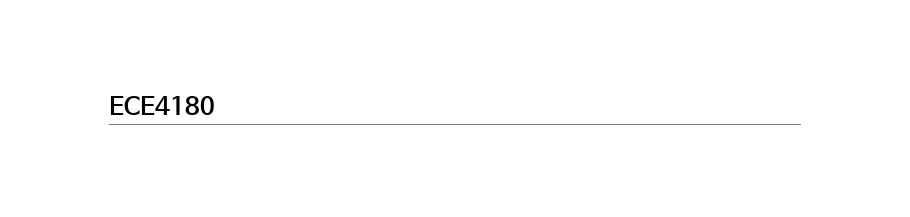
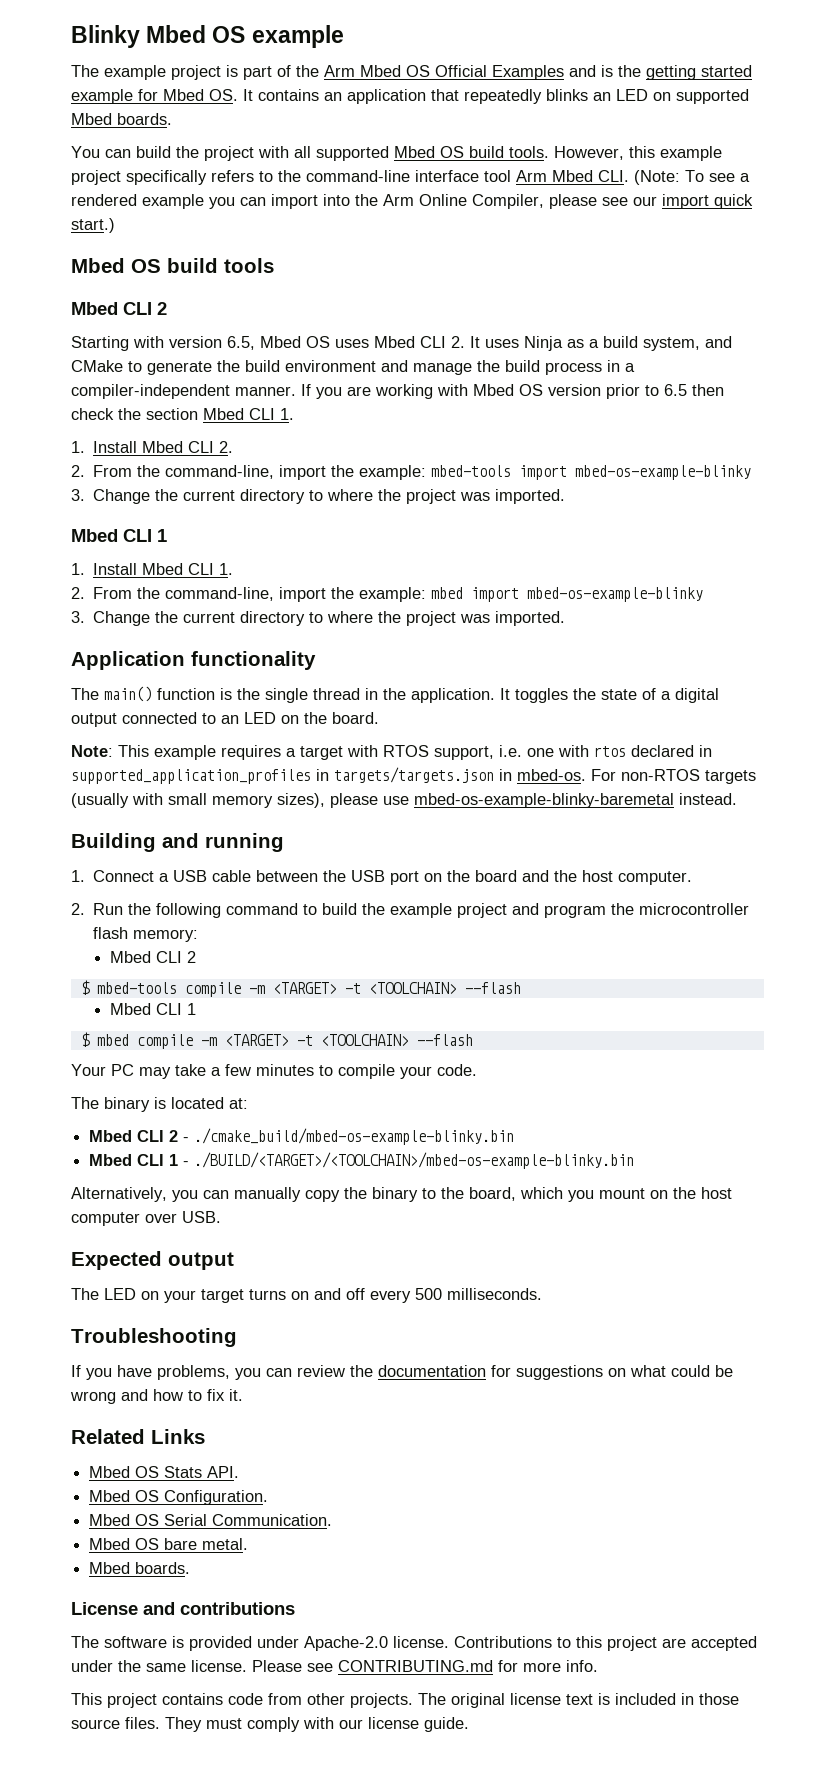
[109,96,215,115] ECE4180 -> [71,25,344,48] [71,65,752,80] [71,89,749,104] [71,113,172,125] [71,146,722,161] [71,170,750,185] [71,194,753,209] [71,218,115,233] [71,258,274,273] [71,302,167,315] [71,336,732,351] [71,360,635,375] [71,384,724,399] [71,408,294,420] [71,441,234,453] [71,465,752,480] [71,489,566,504] [71,529,167,542] [71,563,234,575] [71,587,704,602] [71,611,566,626] [71,651,316,670] [71,686,719,703] [71,712,379,727] [71,745,712,760] [71,767,756,784] [71,793,737,808] [71,833,284,852] [71,870,693,885] [71,903,750,918] [93,927,199,942] [109,951,196,963] [80,980,521,997] [109,1003,196,1015] [80,1032,473,1049] [71,1064,477,1079] [71,1097,248,1112] [89,1128,515,1145] [89,1152,635,1169] [71,1187,732,1202] [71,1211,221,1226] [71,1251,234,1270] [71,1288,542,1303] [71,1328,237,1347] [71,1365,733,1380] [70,1389,243,1404] [71,1429,205,1444] [89,1466,240,1478] [89,1490,269,1505] [89,1514,333,1526] [89,1538,249,1550] [89,1562,191,1574] [71,1602,295,1615] [71,1636,757,1651] [71,1660,598,1672] [71,1693,739,1708] [71,1717,469,1732] Blinky Mbed OS example // The example project is part of the Arm Mbed OS Official Examples and is the getting started example for Mbed OS. It contains an application that repeatedly blinks an LED on supported Mbed boards. // You can build the project with all supported Mbed OS build tools. However, this example project specifically refers to the command-line interface tool Arm Mbed CLI. (Note: To see a rendered example you can import into the Arm Online Compiler, please see our import quick start.) // Mbed OS build tools // Mbed CLI 2 // Starting with version 6.5, Mbed OS uses Mbed CLI 2. It uses Ninja as a build system, and CMake to generate the build environment and manage the build process in a compiler-independent manner. If you are working with Mbed OS version prior to 6.5 then check the section Mbed CLI 1. // 1. Install Mbed CLI 2. // 2. From the command-line, import the example: mbed-tools import mbed-os-example-blinky // 3. Change the current directory to where the project was imported. // Mbed CLI 1 // 1. Install Mbed CLI 1. // 2. From the command-line, import the example: mbed import mbed-os-example-blinky // 3. Change the current directory to where the project was imported. // Application functionality // The main() function is the single thread in the application. It toggles the state of a digital output connected to an LED on the board. // Note: This example requires a target with RTOS support, i.e. one with rtos declared in supported_application_profiles in targets/targets.json in mbed-os. For non-RTOS targets (usually with small memory sizes), please use mbed-os-example-blinky-baremetal instead. // Building and running // 1. Connect a USB cable between the USB port on the board and the host computer. // 2. Run the following command to build the example project and program the microcontroller flash memory: // Mbed CLI 2 // $ mbed-tools compile -m <TARGET> -t <TOOLCHAIN> --flash // Mbed CLI 1 // $ mbed compile -m <TARGET> -t <TOOLCHAIN> --flash // Your PC may take a few minutes to compile your code. // The binary is located at: // Mbed CLI 2 - ./cmake_build/mbed-os-example-blinky.bin // Mbed CLI 1 - ./BUILD/<TARGET>/<TOOLCHAIN>/mbed-os-example-blinky.bin // Alternatively, you can manually copy the binary to the board, which you mount on the host computer over USB. // Expected output // The LED on your target turns on and off every 500 milliseconds. // Troubleshooting // If you have problems, you can review the documentation for suggestions on what could be wrong and how to fix it. // Related Links // Mbed OS Stats API. // Mbed OS Configuration. // Mbed OS Serial Communication. // Mbed OS bare metal. // Mbed boards. // License and contributions // The software is provided under Apache-2.0 license. Contributions to this project are accepted under the same license. Please see CONTRIBUTING.md for more info. // This project contains code from other projects. The original license text is included in those source files. They must comply with our license guide.

